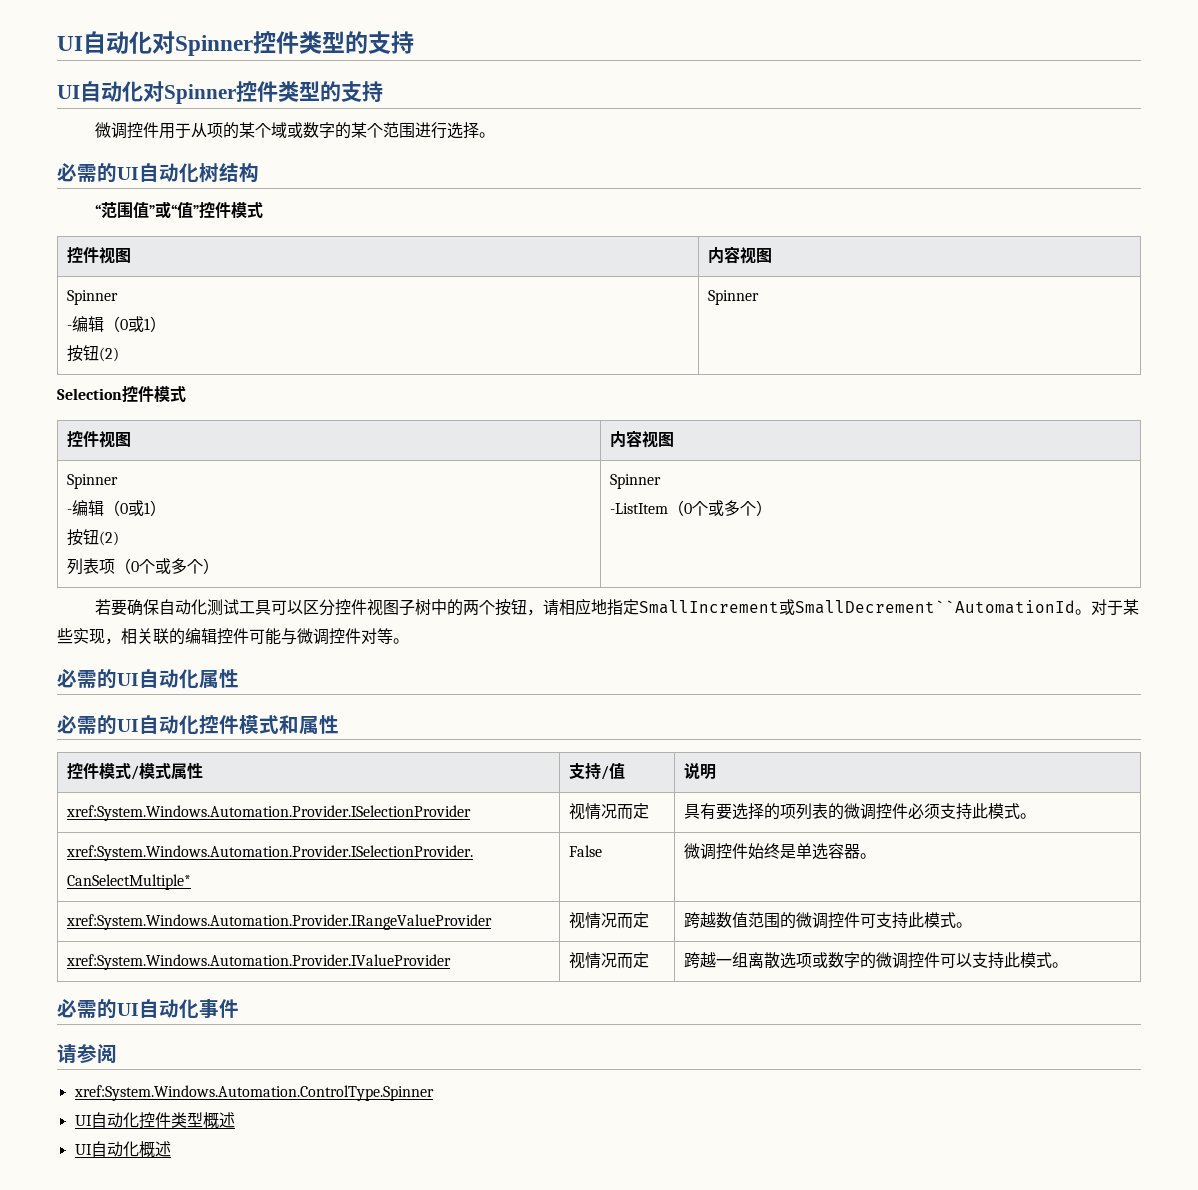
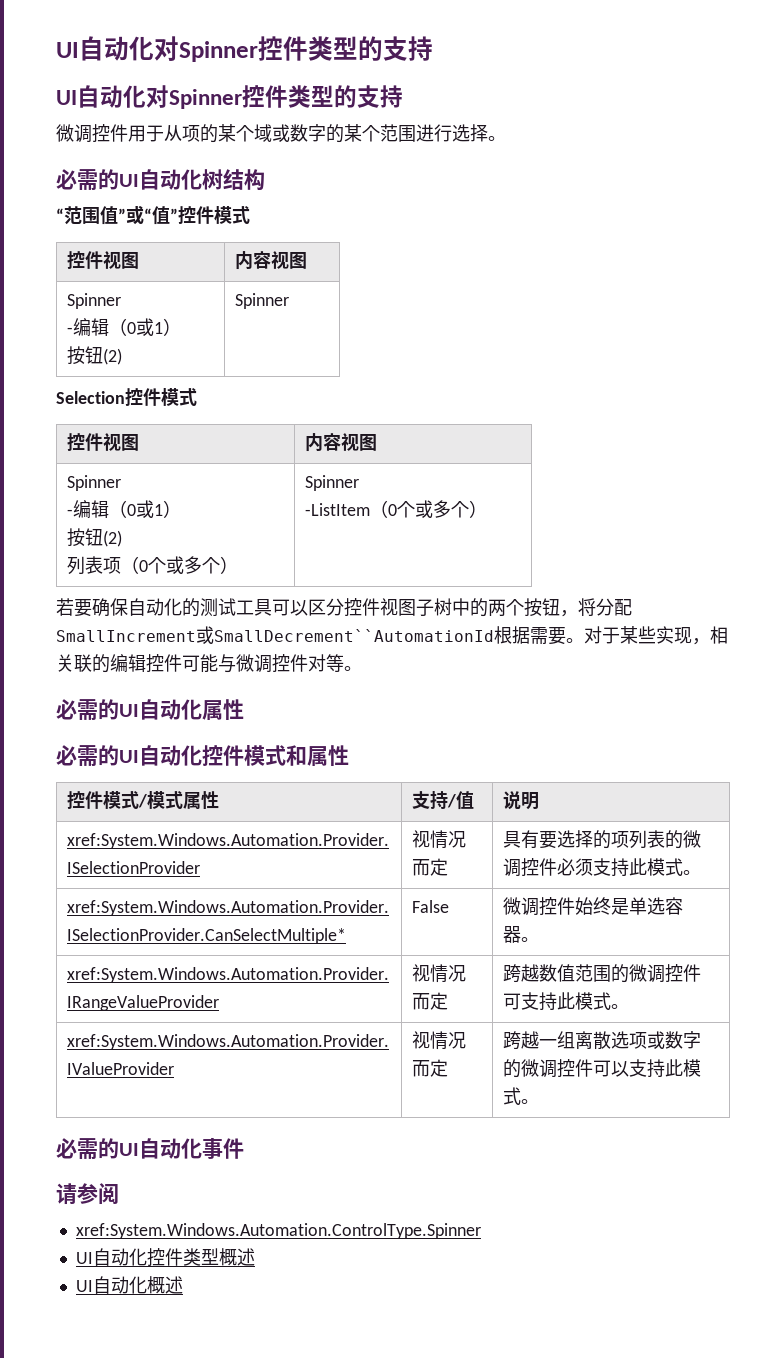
(207, 607) none -> [182,598,200,617] 的
[542,598,639,616] 请相应地指定 -> [578,598,632,616] 将分配
(1075, 607) none -> [494,626,566,645] 根据需要

